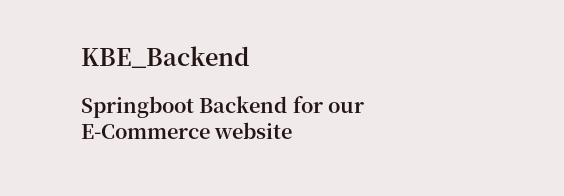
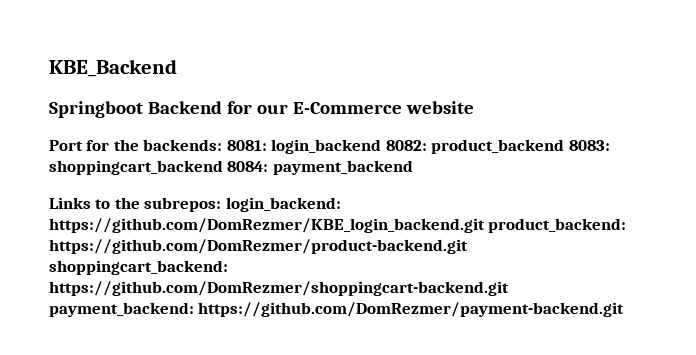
(293, 130) none -> [49,139,610,154] [49,160,413,175] [49,197,341,212] [49,218,627,233] [49,239,468,254] [49,260,228,275] [49,281,509,296] [49,302,625,317] // Port for the backends: 8081: login_backend 8082: product_backend 8083: shoppingcart_backend 8084: payment_backend // Links to the subrepos: login_backend: https://github.com/DomRezmer/KBE_login_backend.git product_backend: https://github.com/DomRezmer/product-backend.git shoppingcart_backend: https://github.com/DomRezmer/shoppingcart-backend.git payment_backend: https://github.com/DomRezmer/payment-backend.git

